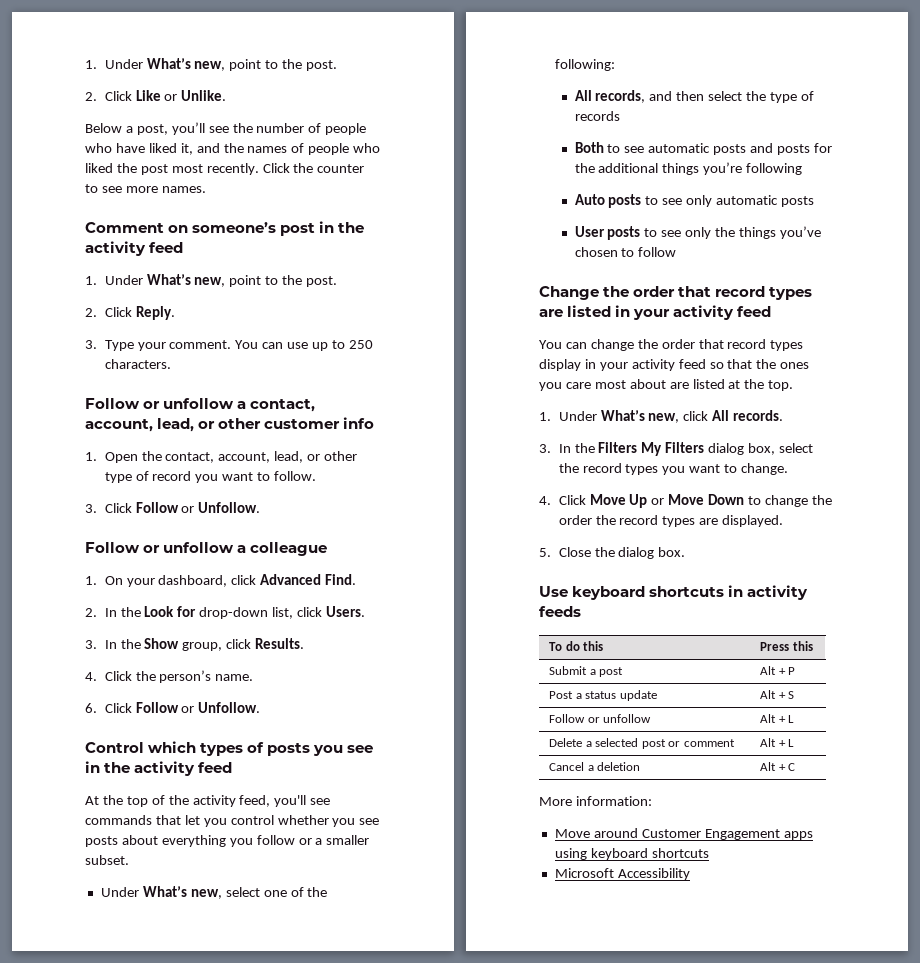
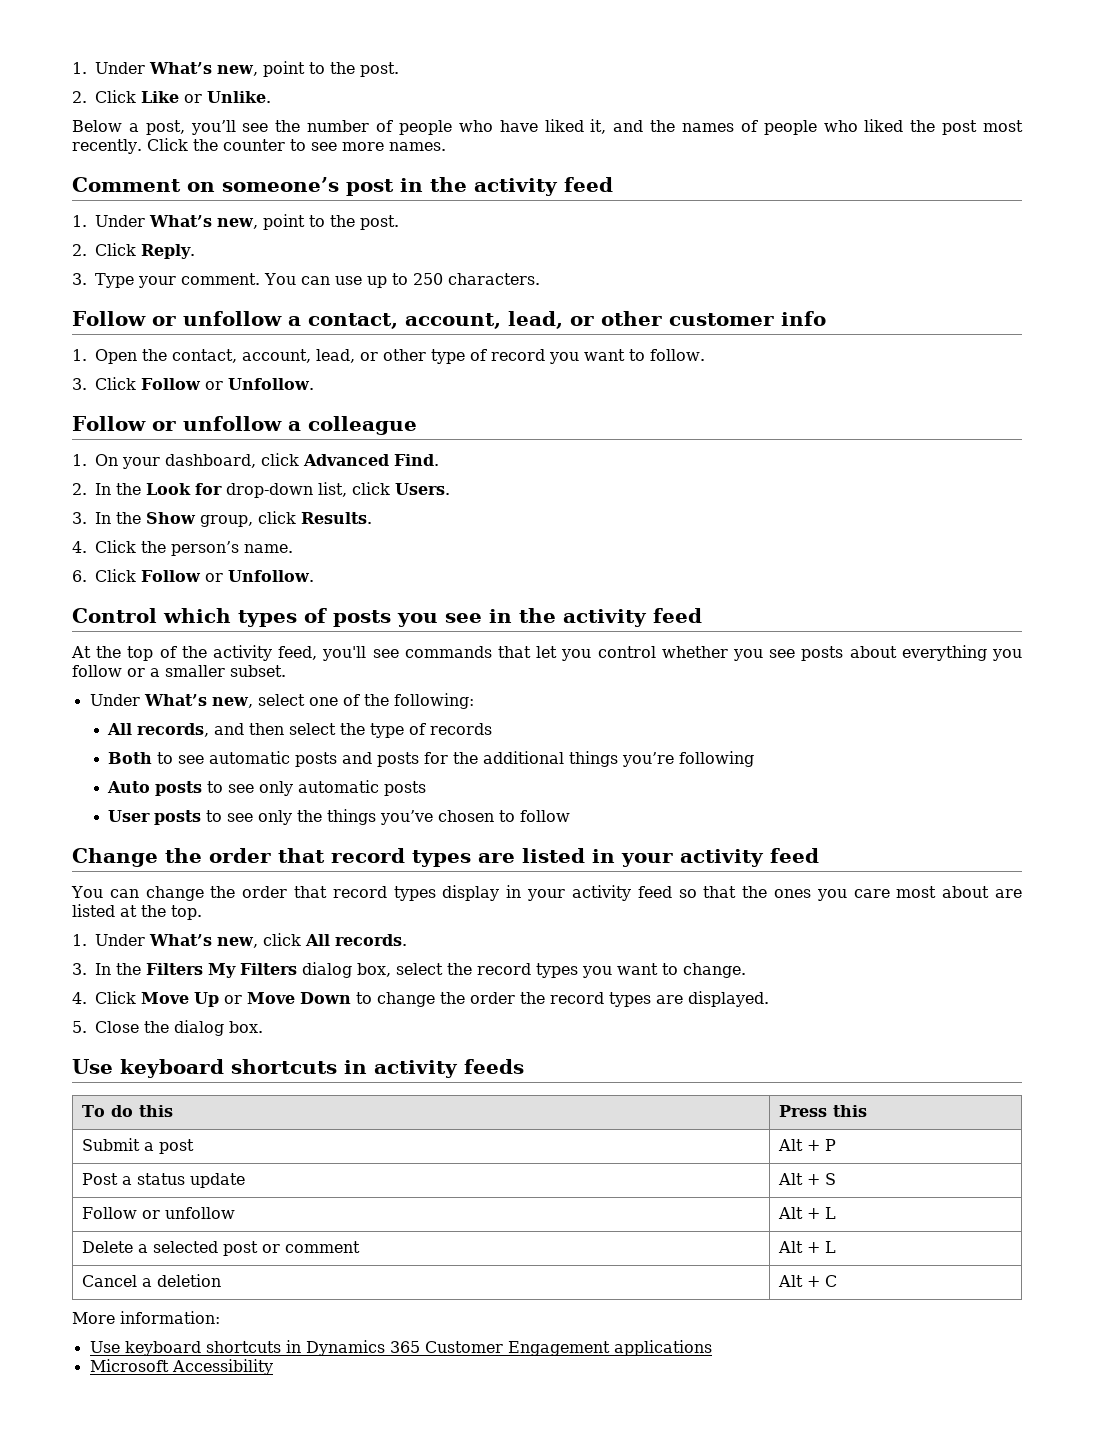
[554,828,813,840] [554,848,709,860] Move around Customer Engagement apps using keyboard shortcuts -> [89,1340,712,1356] Use keyboard shortcuts in Dynamics 365 Customer Engagement applications

